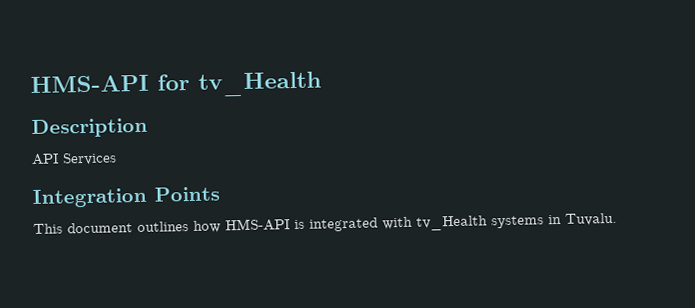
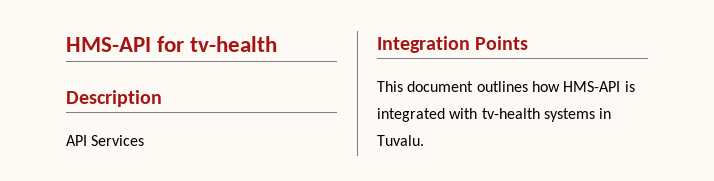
[198,71,322,97] tv_Health -> [190,36,278,52] tv-health
[416,215,488,231] tv_Health -> [481,108,540,119] tv-health

